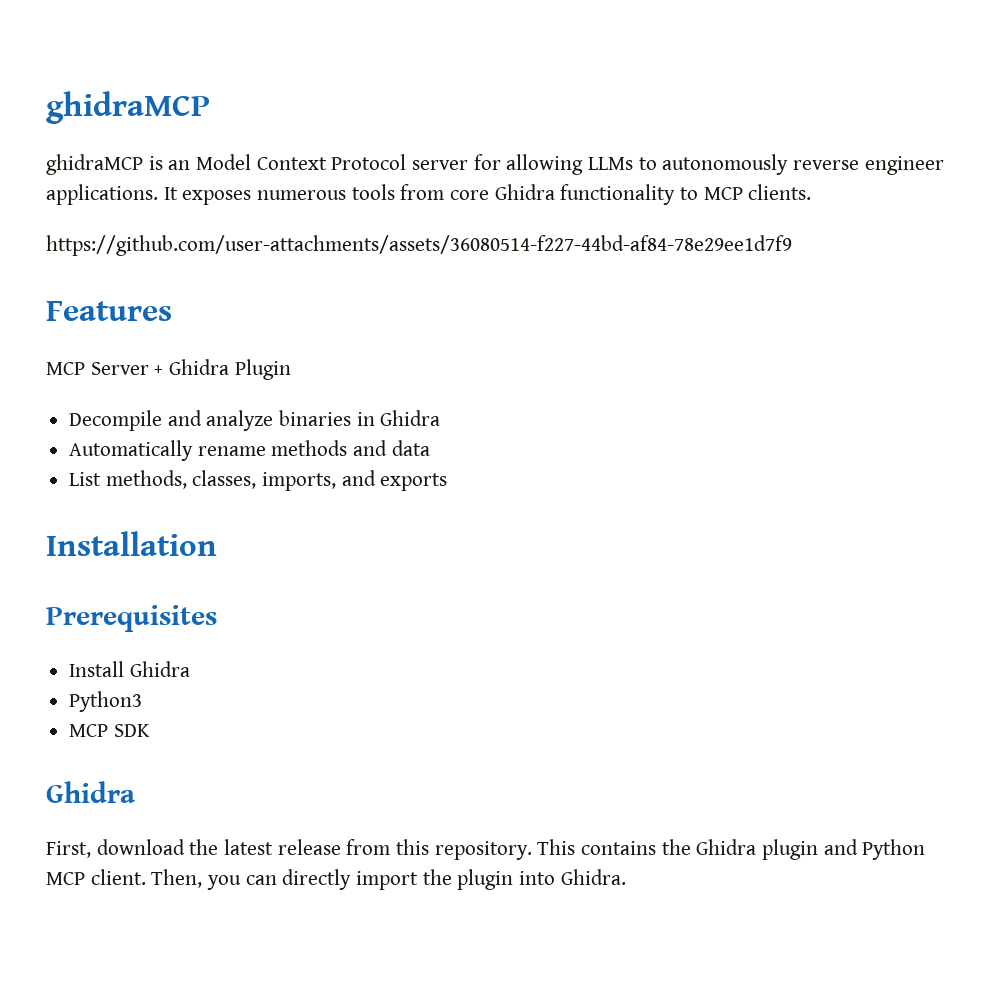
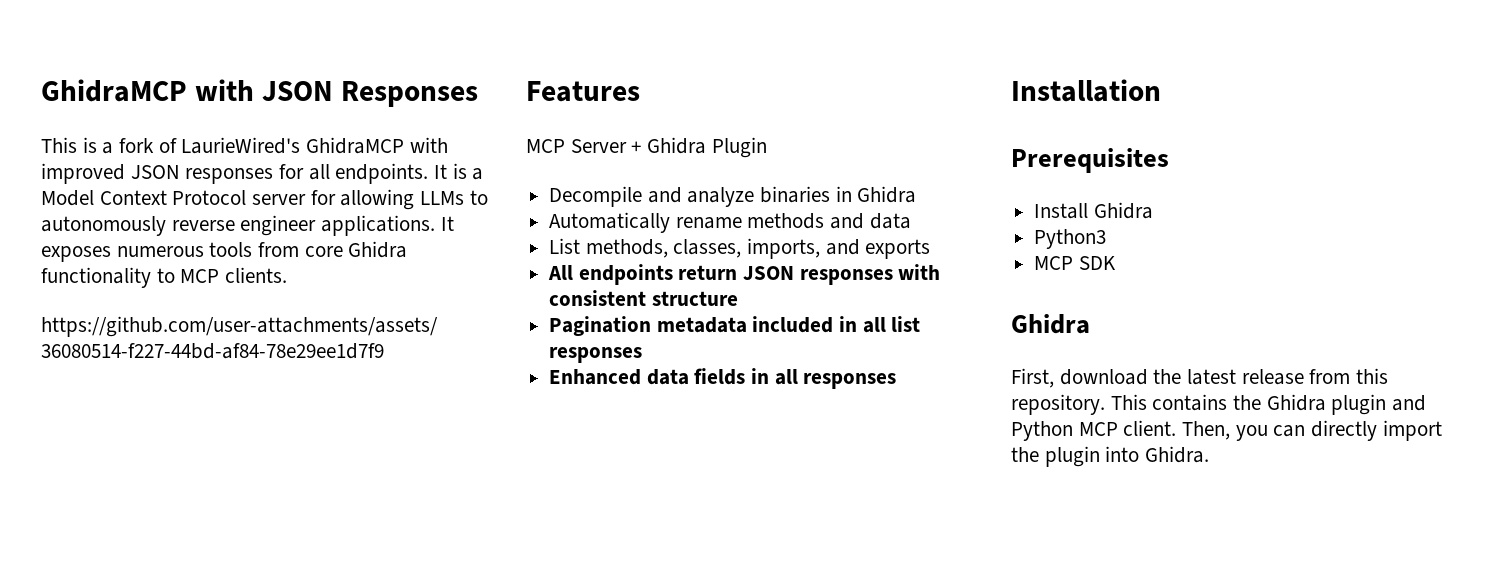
[46,91,210,124] [46,154,191,175] ghidraMCP // ghidraMCP is an -> [41,79,478,107] [41,137,448,154] [41,163,484,184] GhidraMCP with JSON Responses // This is a fork of LaurieWired's GhidraMCP with improved JSON responses for all endpoints. It is a
(448, 482) none -> [548,264,941,285] [549,290,738,306] [549,316,921,336] [549,347,643,363] [549,368,897,389] // All endpoints return JSON responses with consistent structure // Pagination metadata included in all list responses // Enhanced data fields in all responses

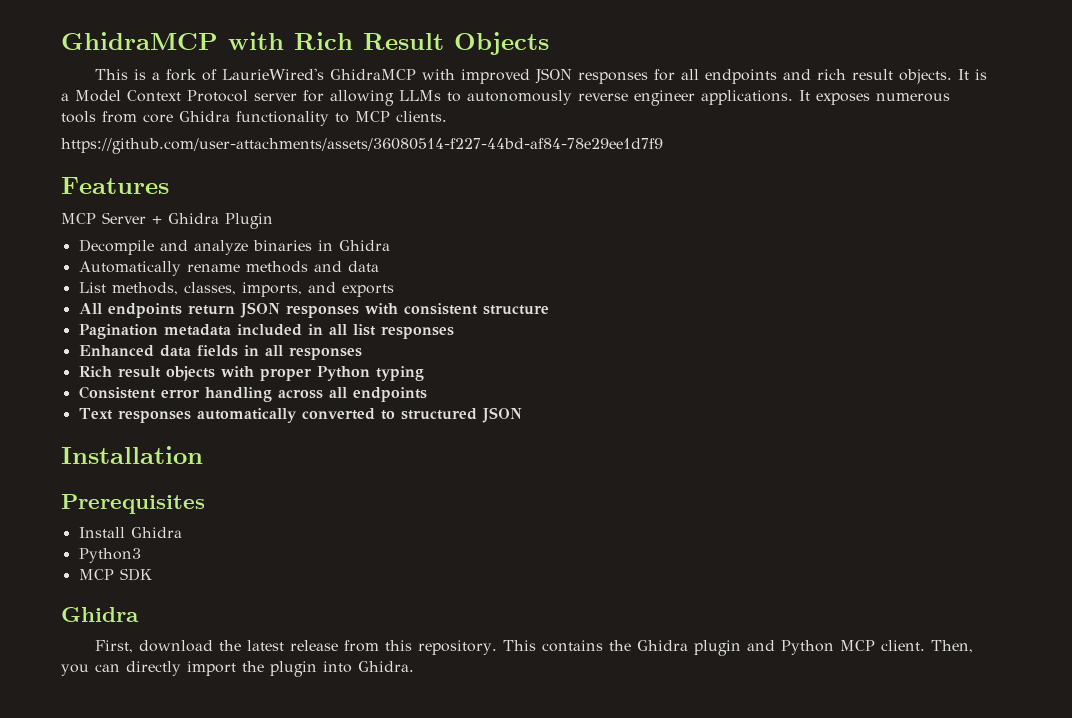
[41,79,478,107] GhidraMCP with JSON Responses -> [61,32,549,55] GhidraMCP with Rich Result Objects
[335,163,429,184] endpoints. -> [705,69,953,84] endpoints and rich result objects.
(897, 381) none -> [78,366,424,381] [78,386,427,402] [78,407,522,423] // Rich result objects with proper Python typing // Consistent error handling across all endpoints // Text responses automatically converted to structured JSON

